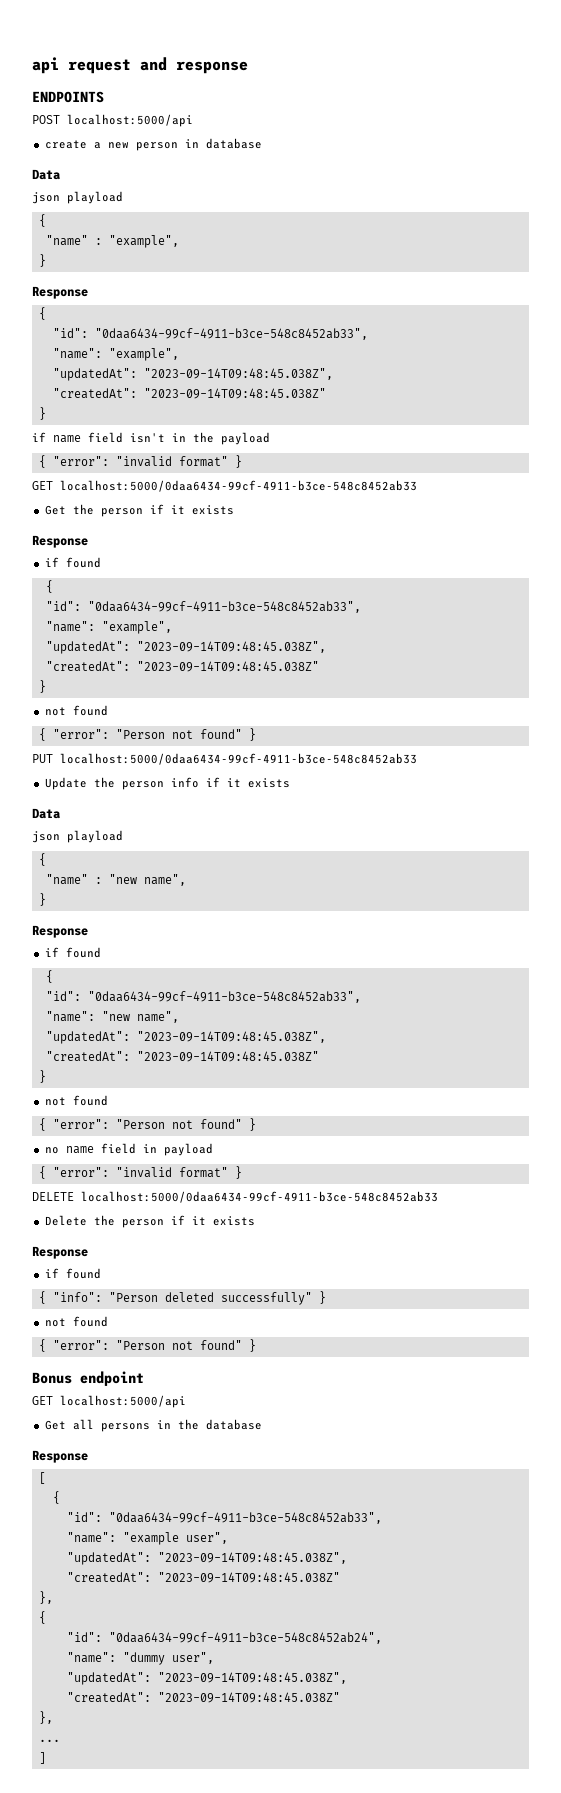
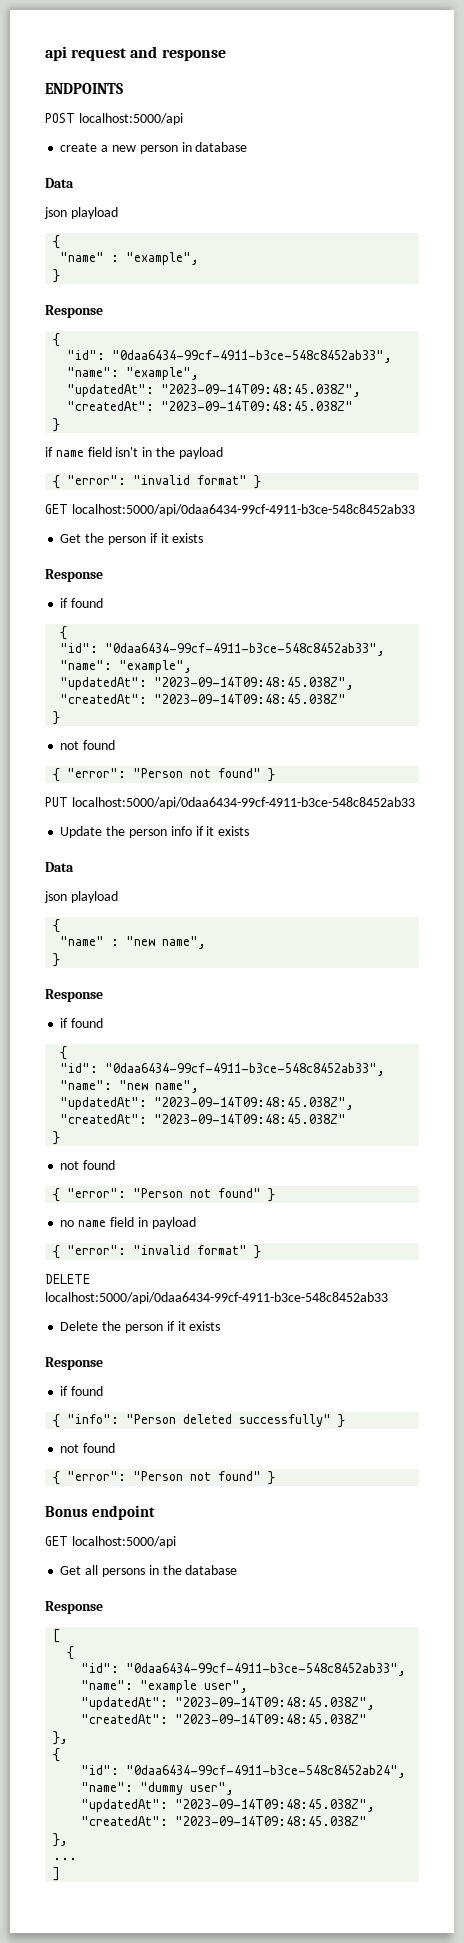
[60,480,417,492] localhost:5000/0daa6434-99cf-4911-b3ce-548c8452ab33 -> [71,504,415,516] localhost:5000/api/0daa6434-99cf-4911-b3ce-548c8452ab33
[60,753,417,765] localhost:5000/0daa6434-99cf-4911-b3ce-548c8452ab33 -> [71,797,415,809] localhost:5000/api/0daa6434-99cf-4911-b3ce-548c8452ab33
[81,1191,438,1203] localhost:5000/0daa6434-99cf-4911-b3ce-548c8452ab33 -> [45,1292,388,1304] localhost:5000/api/0daa6434-99cf-4911-b3ce-548c8452ab33

